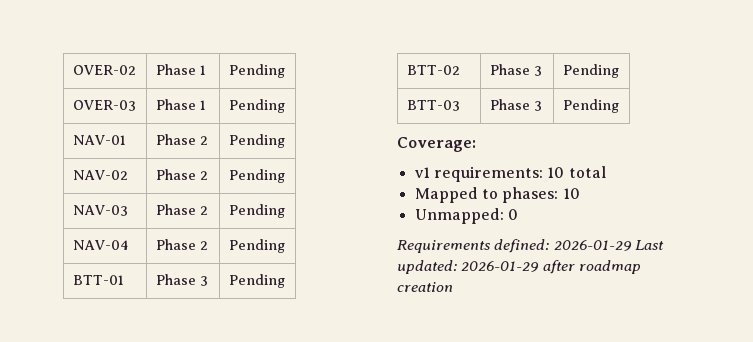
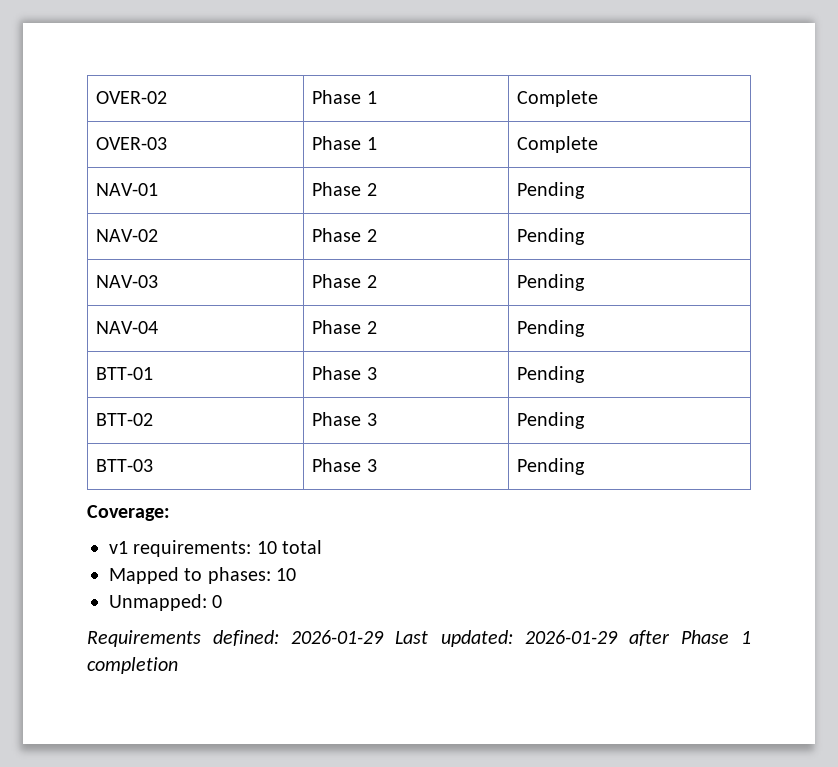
[228,64,285,78] Pending -> [517,90,599,107] Complete
[228,99,285,113] Pending -> [517,136,599,153] Complete
[578,260,641,274] [397,282,453,292] roadmap creation -> [680,630,751,644] [87,657,178,674] Phase 1 completion

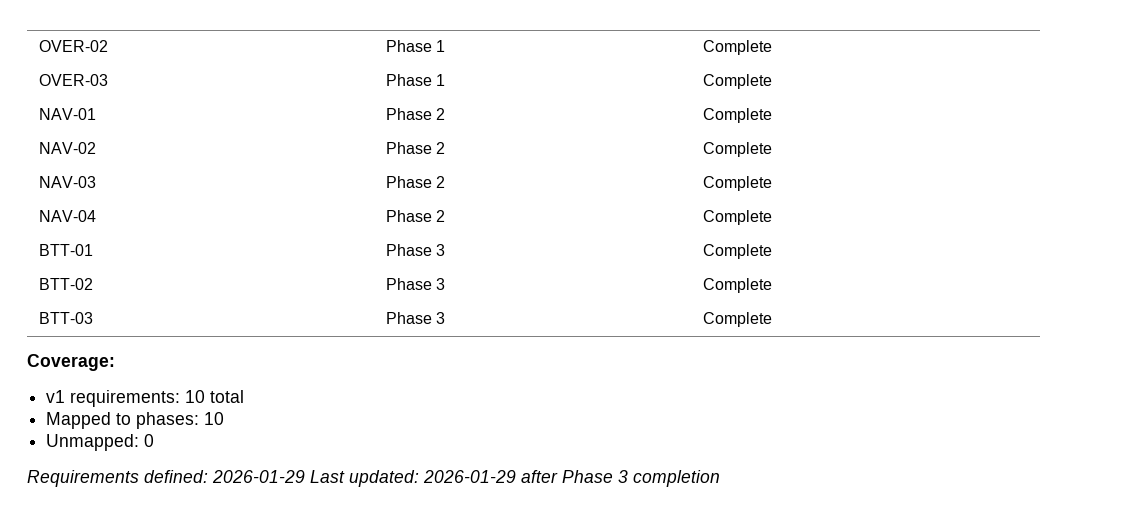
[517,182,586,199] Pending -> [702,108,772,123] Complete
[517,228,586,245] Pending -> [702,142,772,157] Complete
[517,274,586,291] Pending -> [702,176,772,191] Complete
[517,320,586,337] Pending -> [702,210,772,225] Complete
[517,366,586,383] Pending -> [702,244,772,259] Complete
[517,412,586,429] Pending -> [702,278,772,293] Complete
[517,458,586,475] Pending -> [702,312,772,327] Complete
[741,631,751,644] 1 -> [618,470,628,483] 3

